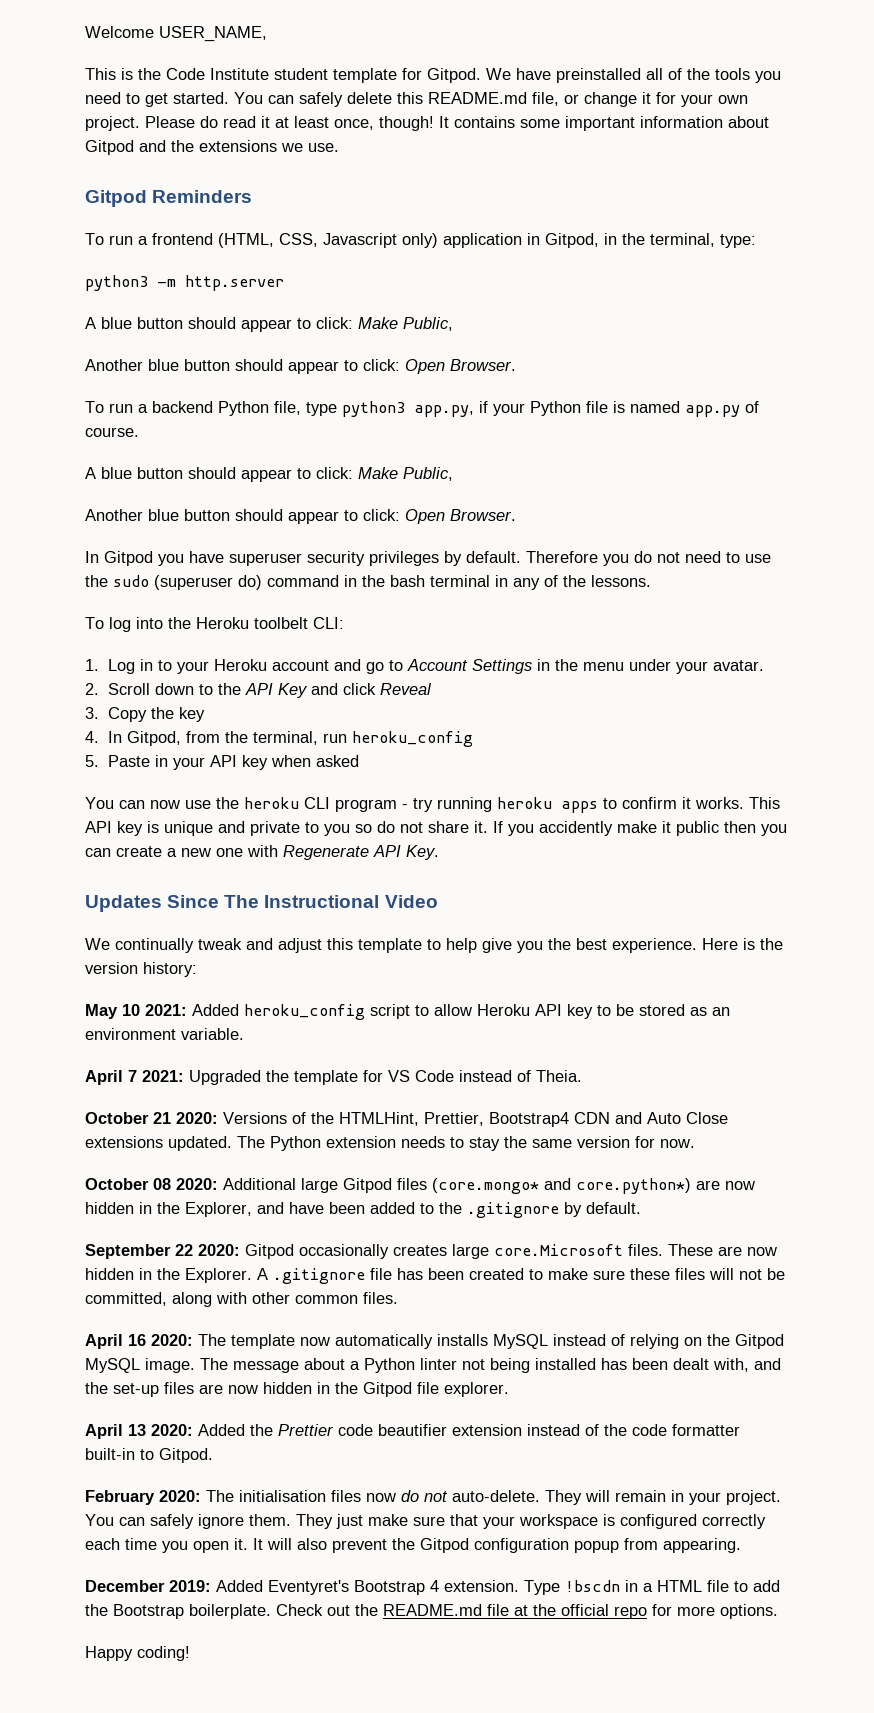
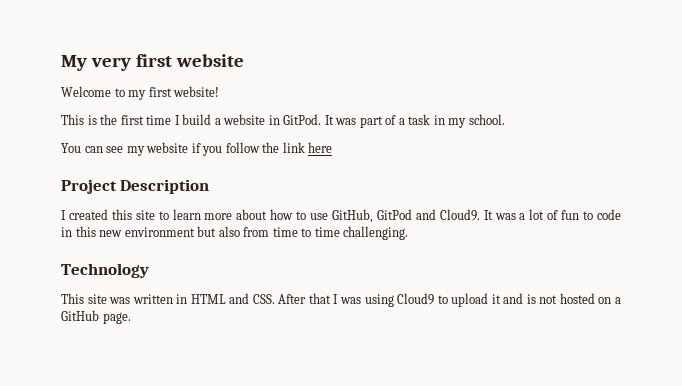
[85,26,267,42] [85,68,781,83] [85,92,748,107] [85,116,769,131] [85,140,339,155] [85,190,253,207] [85,233,756,248] [85,275,284,291] [85,317,453,332] [85,359,516,374] [85,401,759,417] [85,427,139,437] [85,467,453,482] [85,509,516,524] [85,551,771,566] [85,575,651,590] [85,617,344,632] [85,659,765,674] [85,683,433,698] [85,707,206,722] [85,731,474,747] [85,755,360,770] [85,797,780,813] [85,821,787,836] [85,845,439,860] [85,895,438,912] [85,938,783,953] [85,962,197,977] [85,1004,730,1020] [85,1028,244,1040] [85,1070,582,1085] [85,1112,728,1127] [85,1136,695,1151] [85,1178,755,1194] [85,1202,641,1218] [85,1244,777,1259] [85,1268,785,1284] [85,1292,398,1307] [85,1334,784,1349] [85,1358,781,1373] [85,1382,509,1397] [85,1424,740,1439] [85,1448,213,1463] [85,1490,781,1505] [85,1514,766,1529] [85,1538,741,1553] [85,1580,780,1595] [85,1604,778,1619] [85,1646,190,1661] Welcome USER_NAME, // This is the Code Institute student template for Gitpod. We have preinstalled all of the tools you need to get started. You can safely delete this README.md file, or change it for your own project. Please do read it at least once, though! It contains some important information about Gitpod and the extensions we use. // Gitpod Reminders // To run a frontend (HTML, CSS, Javascript only) application in Gitpod, in the terminal, type: // python3 -m http.server // A blue button should appear to click: Make Public, // Another blue button should appear to click: Open Browser. // To run a backend Python file, type python3 app.py, if your Python file is named app.py of course. // A blue button should appear to click: Make Public, // Another blue button should appear to click: Open Browser. // In Gitpod you have superuser security privileges by default. Therefore you do not need to use the sudo (superuser do) command in the bash terminal in any of the lessons. // To log into the Heroku toolbelt CLI: // 1. Log in to your Heroku account and go to Account Settings in the menu under your avatar. // 2. Scroll down to the API Key and click Reveal // 3. Copy the key // 4. In Gitpod, from the terminal, run heroku_config // 5. Paste in your API key when asked // You can now use the heroku CLI program - try running heroku apps to confirm it works. This API key is unique and private to you so do not share it. If you accidently make it public then you can create a new one with Regenerate API Key. // Updates Since The Instructional Video // We continually tweak and adjust this template to help give you the best experience. Here is the version history: // May 10 2021: Added heroku_config script to allow Heroku API key to be stored as an environment variable. // April 7 2021: Upgraded the template for VS Code instead of Theia. // October 21 2020: Versions of the HTMLHint, Prettier, Bootstrap4 CDN and Auto Close extensions updated. The Python extension needs to stay the same version for now. // October 08 2020: Additional large Gitpod files (core.mongo* and core.python*) are now hidden in the Explorer, and have been added to the .gitignore by default. // September 22 2020: Gitpod occasionally creates large core.Microsoft files. These are now hidden in the Explorer. A .gitignore file has been created to make sure these files will not be committed, along with other common files. // April 16 2020: The template now automatically installs MySQL instead of relying on the Gitpod MySQL image. The message about a Python linter not being installed has been dealt with, and the set-up files are now hidden in the Gitpod file explorer. // April 13 2020: Added the Prettier code beautifier extension instead of the code formatter built-in to Gitpod. // February 2020: The initialisation files now do not auto-delete. They will remain in your project. You can safely ignore them. They just make sure that your workspace is configured correctly each time you open it. It will also prevent the Gitpod configuration popup from appearing. // December 2019: Added Eventyret's Bootstrap 4 extension. Type !bscdn in a HTML file to add the Bootstrap boilerplate. Check out the README.md file at the official repo for more options. // Happy coding! -> [61,54,244,71] [61,86,220,100] [61,114,505,128] [61,142,333,156] [61,179,210,194] [61,209,622,223] [61,226,409,240] [61,263,149,278] [61,293,621,307] [61,310,131,324] My very first website // Welcome to my first website! // This is the first time I build a website in GitPod. It was part of a task in my school. // You can see my website if you follow the link here // Project Description // I created this site to learn more about how to use GitHub, GitPod and Cloud9. It was a lot of fun to code in this new environment but also from time to time challenging. // Technology // This site was written in HTML and CSS. After that I was using Cloud9 to upload it and is not hosted on a GitHub page.

